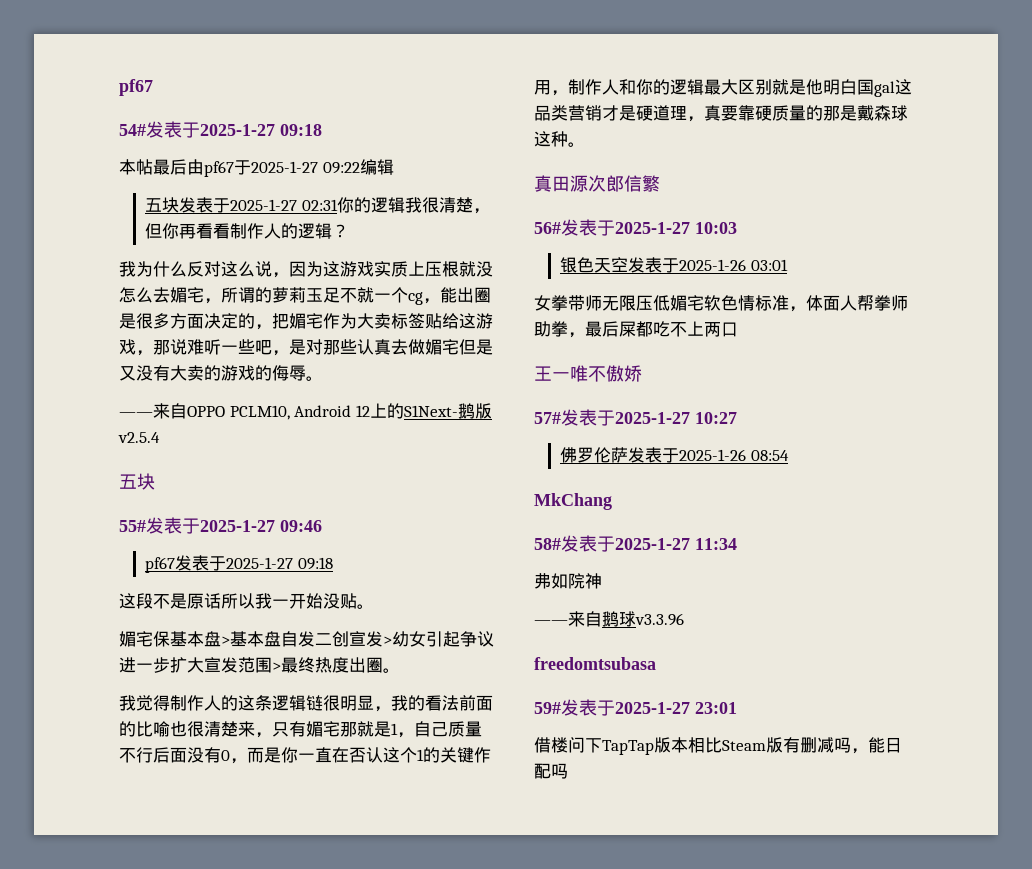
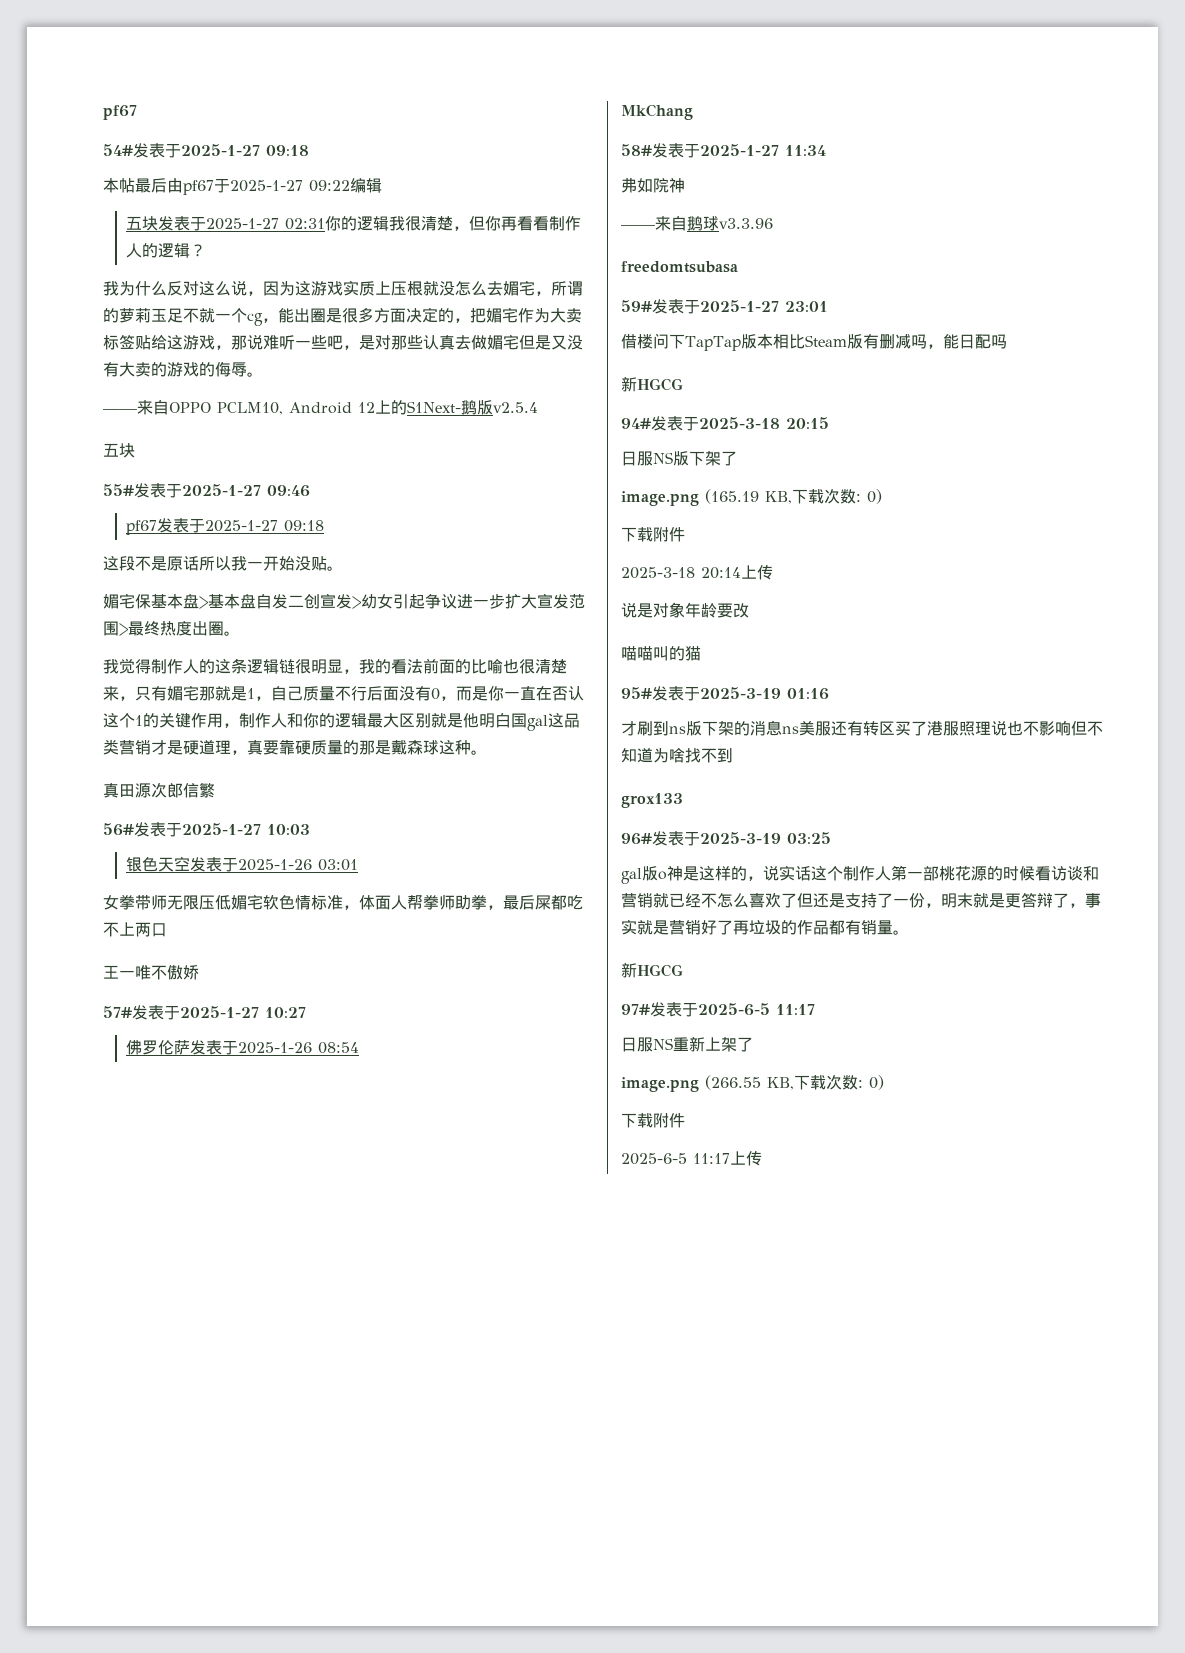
(568, 771) none -> [621,376,683,392] [621,416,829,431] [621,451,737,466] [621,488,882,506] [621,527,685,542] [621,565,773,580] [621,602,749,618] [621,646,701,661] [621,686,829,701] [621,720,1103,736] [621,747,733,763] [621,793,683,808] [621,831,831,846] [621,865,1099,884] [621,892,1101,908] [621,919,909,935] [621,962,683,978] [621,1002,815,1017] [621,1036,753,1052] [621,1074,884,1092] [621,1113,685,1128] [621,1151,762,1166] // 新HGCG // 94#发表于2025-3-18 20:15 // 日服NS版下架了 // image.png (165.19 KB,下载次数: 0) // 下载附件 // 2025-3-18 20:14上传 // 说是对象年龄要改 // 喵喵叫的猫 // 95#发表于2025-3-19 01:16 // 才刷到ns版下架的消息ns美服还有转区买了港服照理说也不影响但不知道为啥找不到 // grox133 // 96#发表于2025-3-19 03:25 // gal版o神是这样的，说实话这个制作人第一部桃花源的时候看访谈和营销就已经不怎么喜欢了但还是支持了一份，明末就是更答辩了，事实就是营销好了再垃圾的作品都有销量。 // 新HGCG // 97#发表于2025-6-5 11:17 // 日服NS重新上架了 // image.png (266.55 KB,下载次数: 0) // 下载附件 // 2025-6-5 11:17上传

